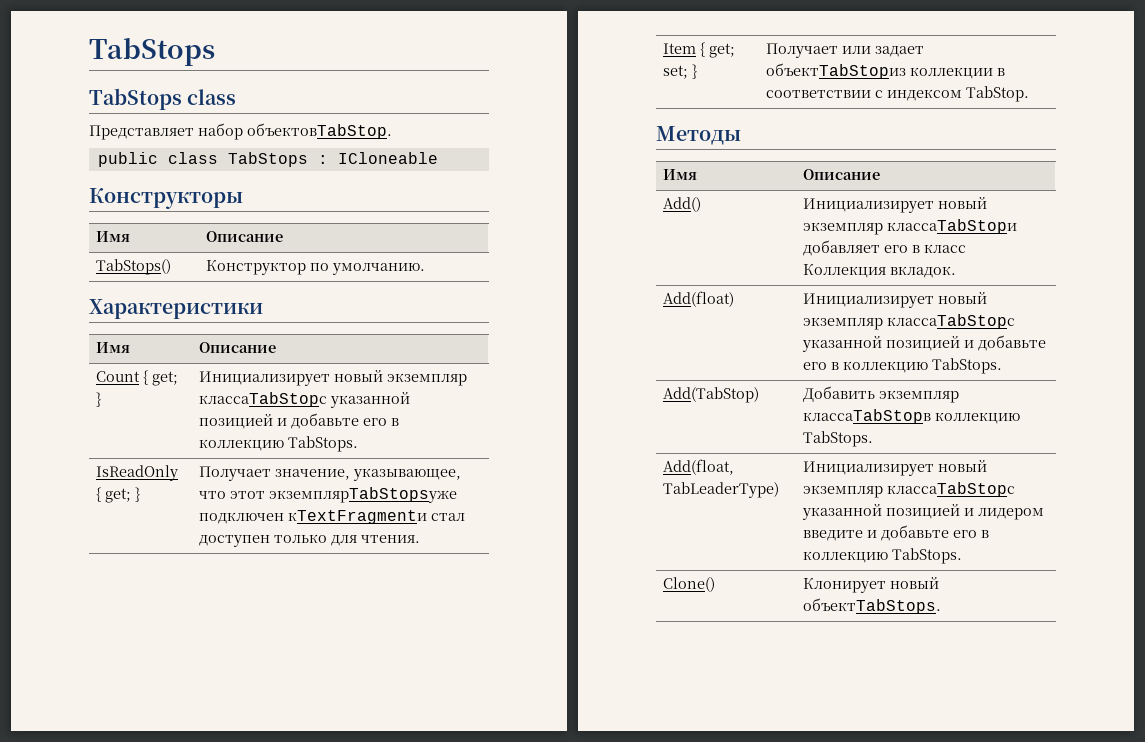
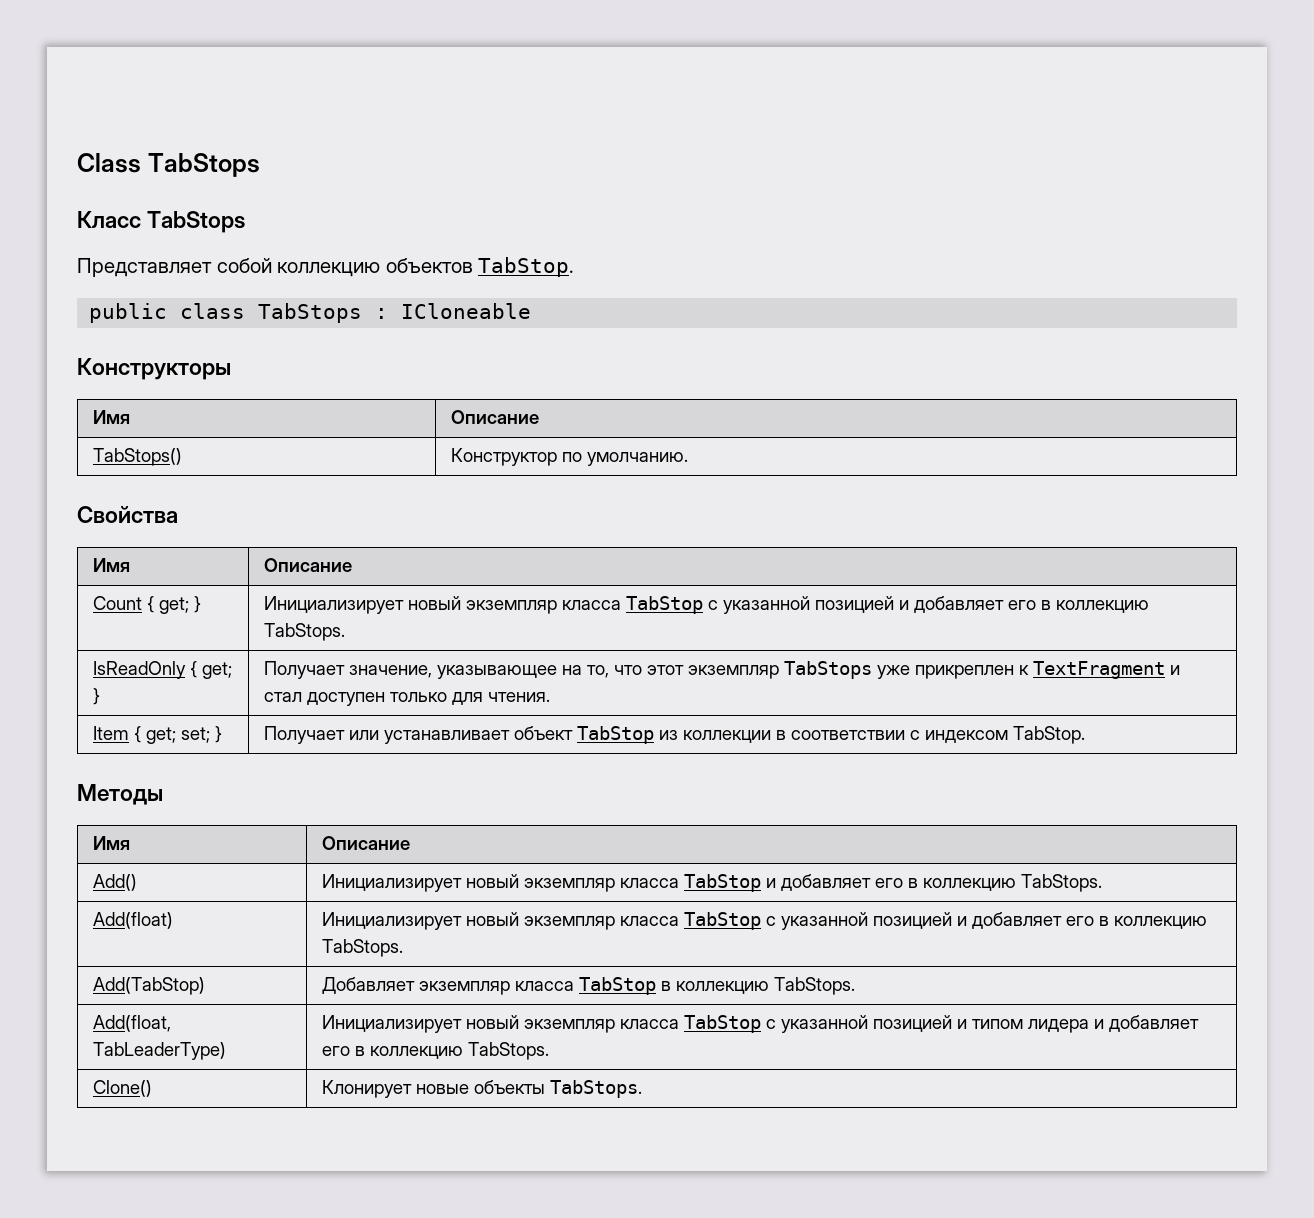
[89,37,215,66] [89,88,237,110] TabStops // TabStops class -> [77,153,260,177] [77,211,246,233] Class TabStops // Класс TabStops
[198,123,392,140] набор объектовTabStop. -> [216,257,575,277] собой коллекцию объектов TabStop.
[89,299,263,319] Характеристики -> [77,506,178,523] Свойства
[199,392,411,408] [199,413,360,429] классаTabStopс указанной позицией и добавьте -> [562,596,1005,614] класса TabStop с указанной позицией и добавляет
[353,468,462,481] [199,487,458,503] [199,510,428,524] указывающее, что этот экземплярTabStopsуже подключен кTextFragmentи -> [437,661,1181,679] указывающее на то, что этот экземпляр TabStops уже прикреплен к TextFragment и
[875,46,925,57] [766,63,907,79] задает объектTabStopиз -> [384,726,679,744] устанавливает объект TabStop из
[887,219,1018,234] [803,240,967,256] [803,264,957,278] классаTabStopи добавляет его в класс Коллекция вкладок. -> [620,874,1103,892] класса TabStop и добавляет его в коллекцию TabStops.
[887,314,1016,329] [802,335,1047,352] классаTabStopс указанной позицией и добавьте -> [620,912,1063,930] класса TabStop с указанной позицией и добавляет
[803,386,960,403] [803,409,932,424] Добавить экземпляр классаTabStopв -> [322,977,672,995] Добавляет экземпляр класса TabStop в
[887,482,1016,497] [802,504,1045,520] [803,525,950,541] классаTabStopс указанной позицией и лидером введите и добавьте -> [620,1015,1200,1033] класса TabStop с указанной позицией и типом лидера и добавляет
[890,577,940,589] [803,598,942,614] новый объектTabStops. -> [416,1080,643,1098] новые объекты TabStops.

